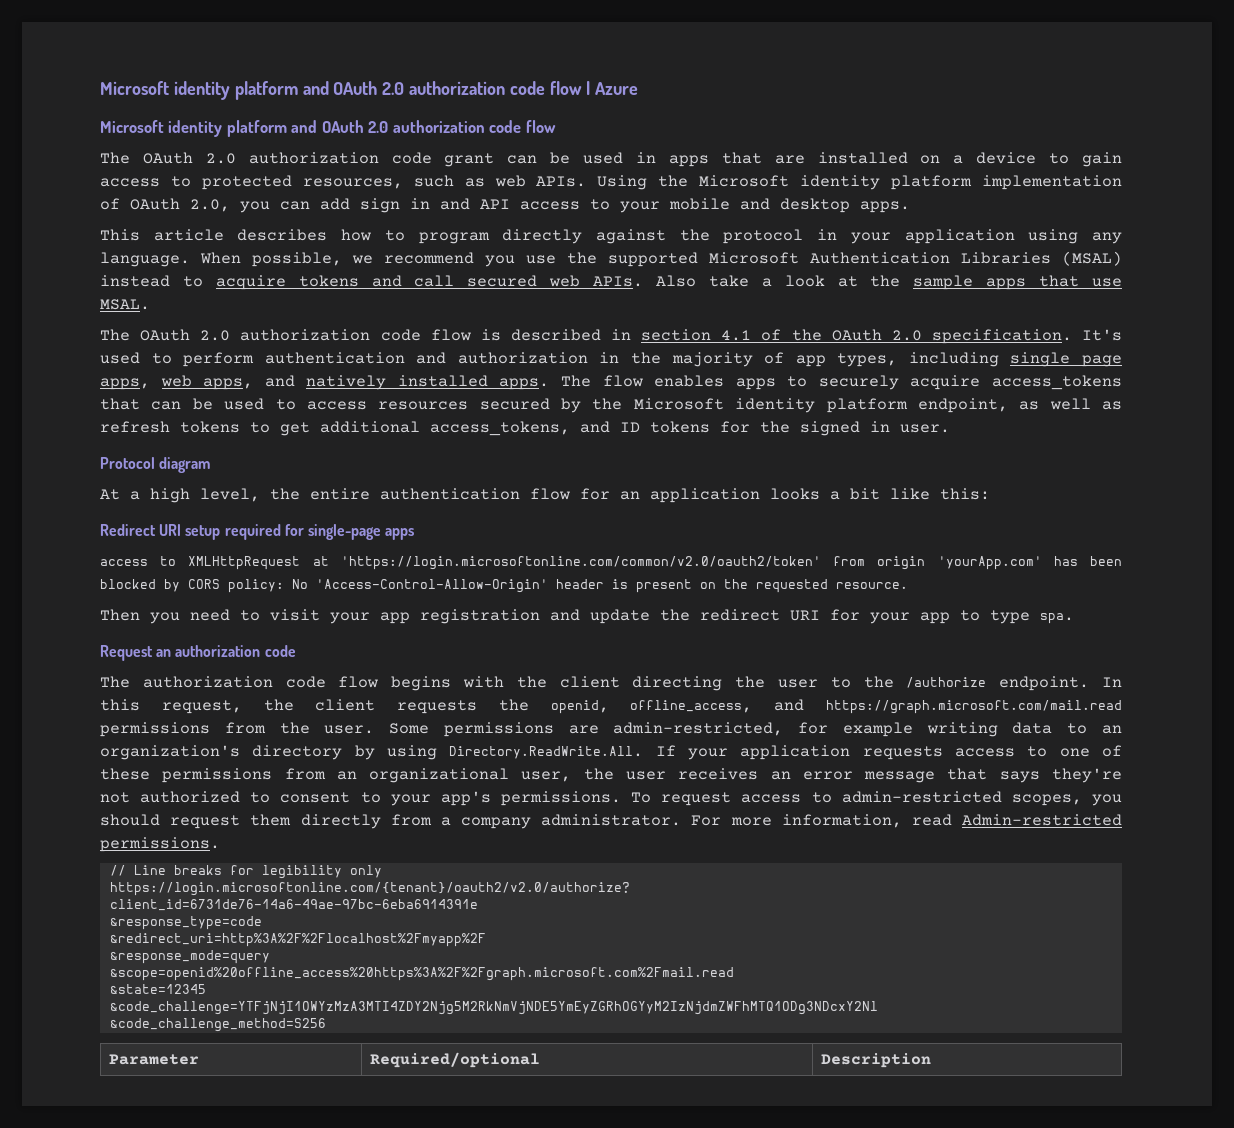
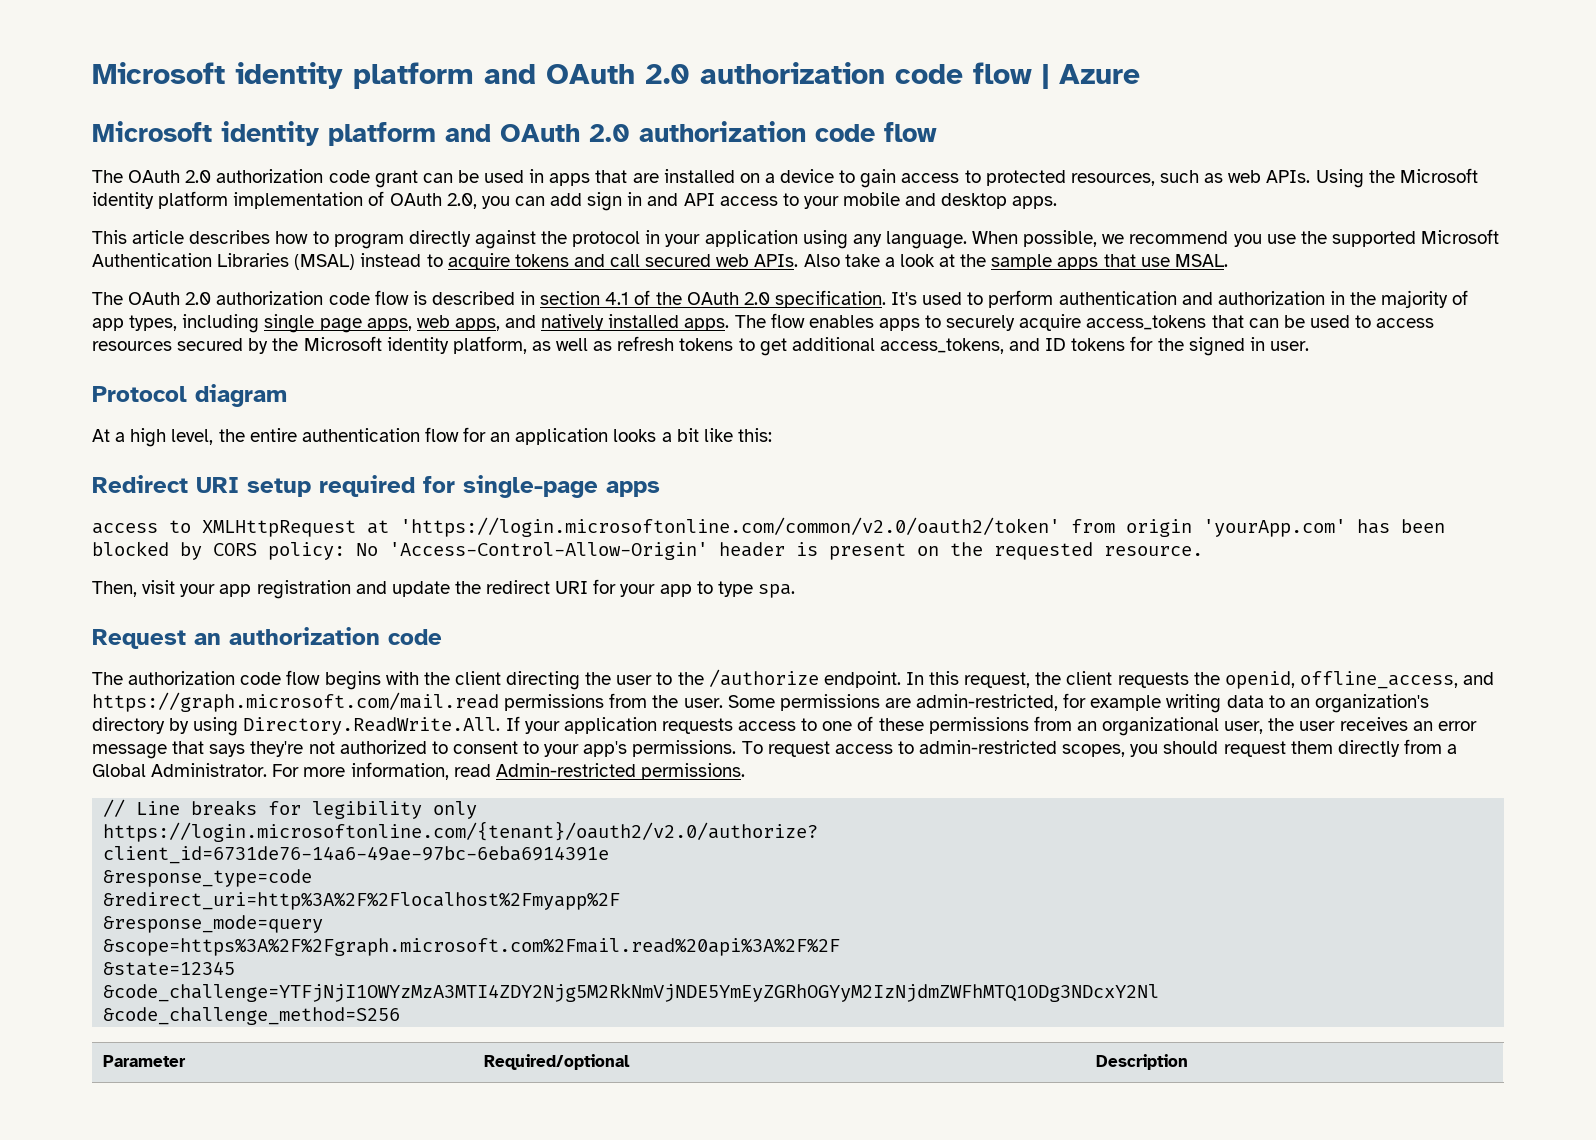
[826,398,1008,413] platform endpoint, -> [452,336,527,354] platform,
[100,609,260,624] Then you need to -> [92,581,137,597] Then,
[461,814,682,829] company administrator. -> [92,763,268,777] Global Administrator.
[109,967,734,981] &scope=openid%20offline_access%20https%3A%2F%2Fgraph.microsoft.com%2Fmail.read -> [103,938,841,956] &scope=https%3A%2F%2Fgraph.microsoft.com%2Fmail.read%20api%3A%2F%2F

